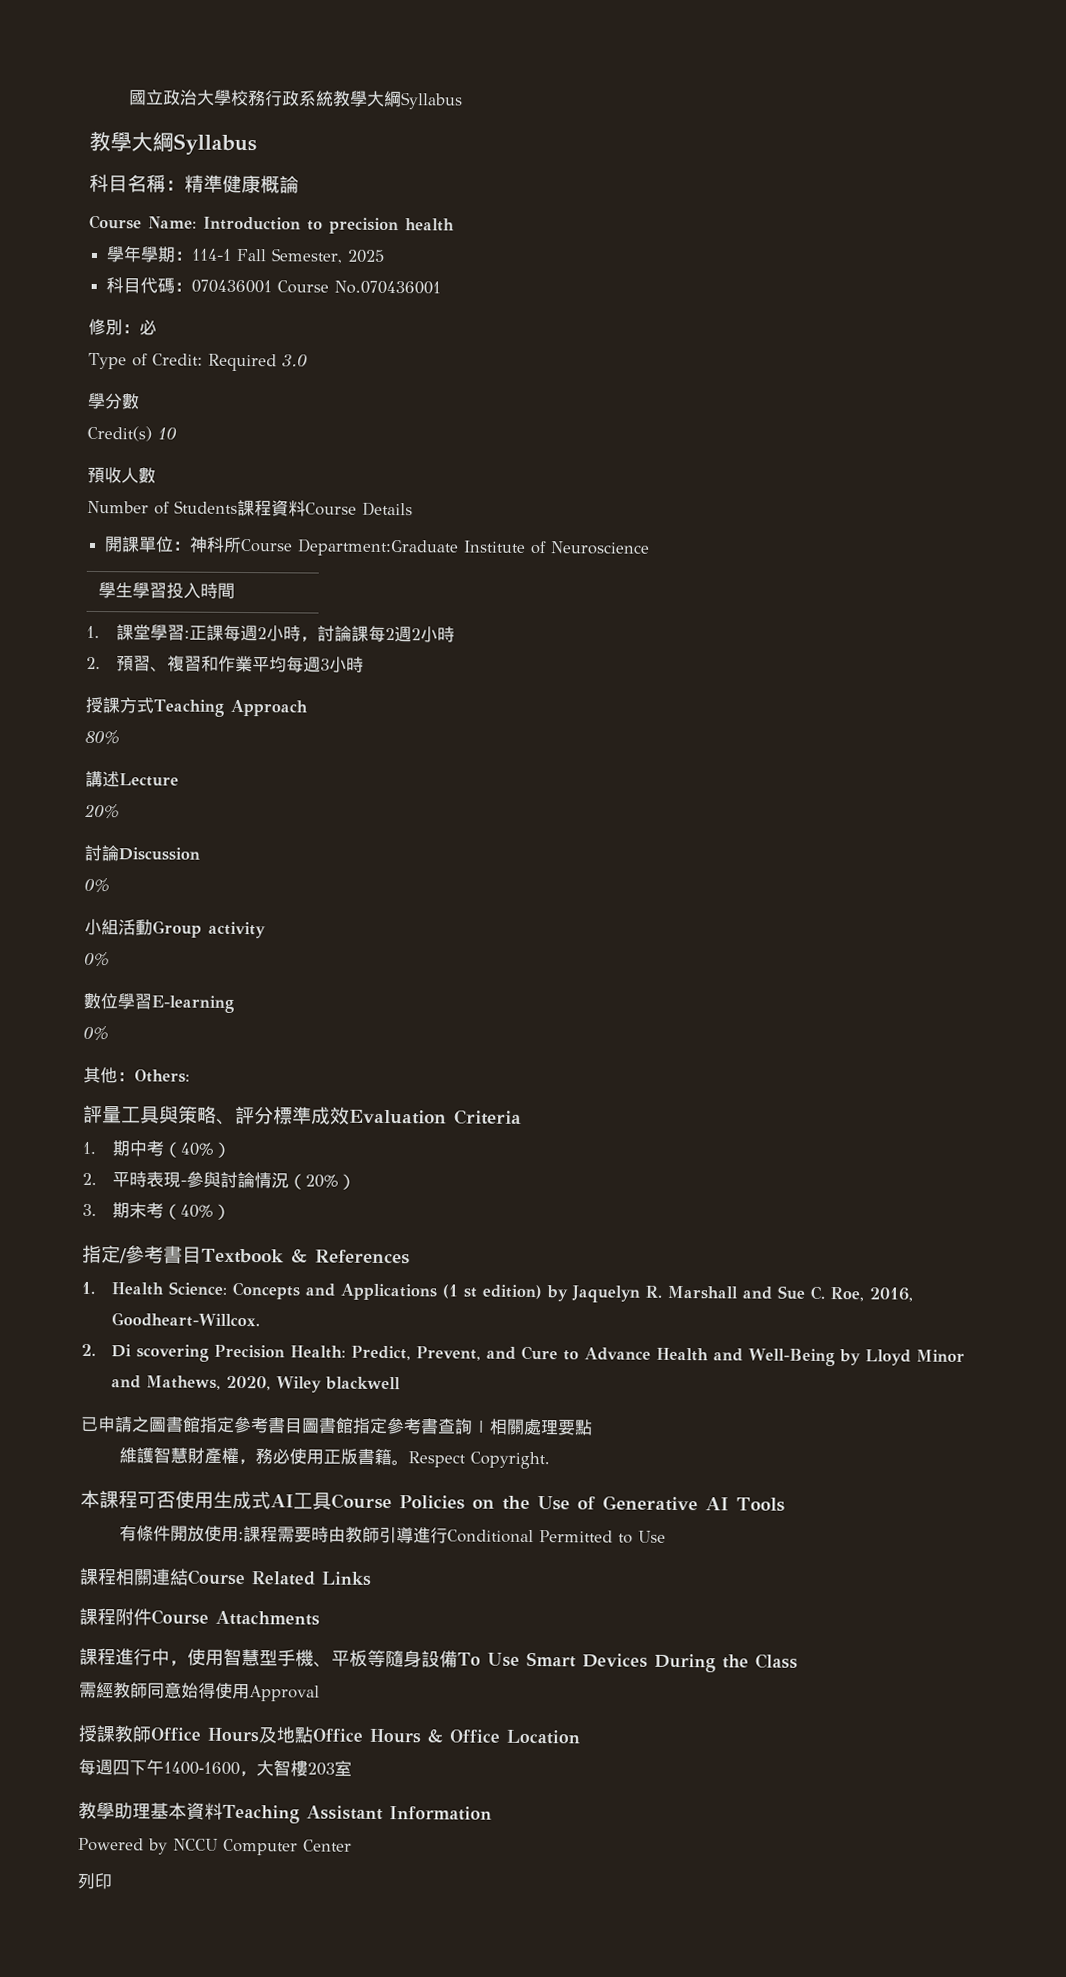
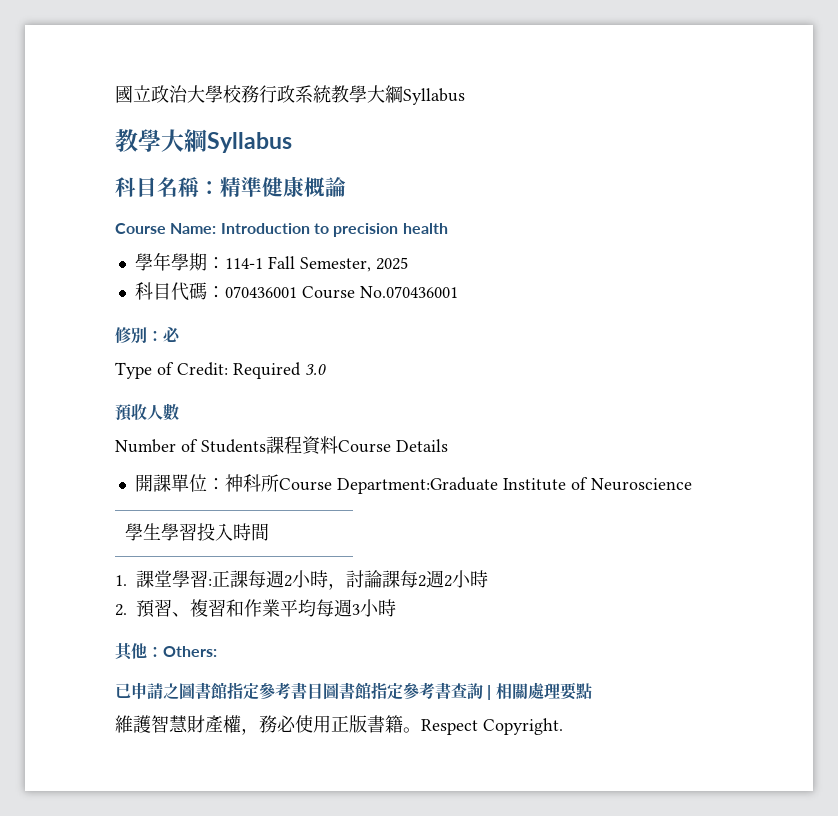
[87,392,140,410] [87,425,177,442] // 學分數 // Credit(s) 10 -> (326, 369) none
[85,696,308,717] [85,729,119,745] [85,770,179,788] [84,803,119,819] [84,844,200,862] [84,877,109,893] [84,918,266,939] [84,951,109,967] [83,992,234,1013] [83,1025,108,1041] [83,1066,190,1084] [83,1104,522,1125] [82,1140,231,1158] [82,1170,356,1190] [82,1202,231,1220] [82,1244,410,1265] [81,1281,913,1303] [110,1312,260,1328] [81,1343,965,1367] [110,1375,401,1393] 授課方式Teaching Approach // 80% // 講述Lecture // 20% // 討論Discussion // 0% // 小組活動Group activity // 0% // 數位學習E-learning // 0% // 其他：Others: // 評量工具與策略、評分標準成效Evaluation Criteria // 1.期中考（40%） // 2.平時表現-參與討論情況（20%） // 3.期末考（40%） // 指定/參考書目Textbook & References // 1. Health Science: Concepts and Applications (1 st edition) by Jaquelyn R. Marshall and Sue C. Roe, 2016, Goodheart-Willcox. // 2. Di scovering Precision Health: Predict, Prevent, and Cure to Advance Health and Well-Being by Lloyd Minor and Mathews, 2020, Wiley blackwell -> [115,643,217,661] 其他：Others:
[80,1489,785,1512] [118,1525,666,1544] [79,1567,372,1586] [79,1607,320,1626] [79,1647,798,1673] [79,1681,320,1702] [78,1724,580,1745] [78,1758,352,1778] [78,1801,492,1824] [78,1837,352,1856] [77,1872,112,1890] // 本課程可否使用生成式AI工具Course Policies on the Use of Generative AI Tools // 有條件開放使用:課程需要時由教師引導進行Conditional Permitted to Use // 課程相關連結Course Related Links // 課程附件Course Attachments // 課程進行中，使用智慧型手機、平板等隨身設備To Use Smart Devices During the Class // 需經教師同意始得使用Approval // 授課教師Office Hours及地點Office Hours & Office Location // 每週四下午1400‐1600，大智樓203室 // 教學助理基本資料Teaching Assistant Information // Powered by NCCU Computer Center // 列印 -> (563, 726) none

